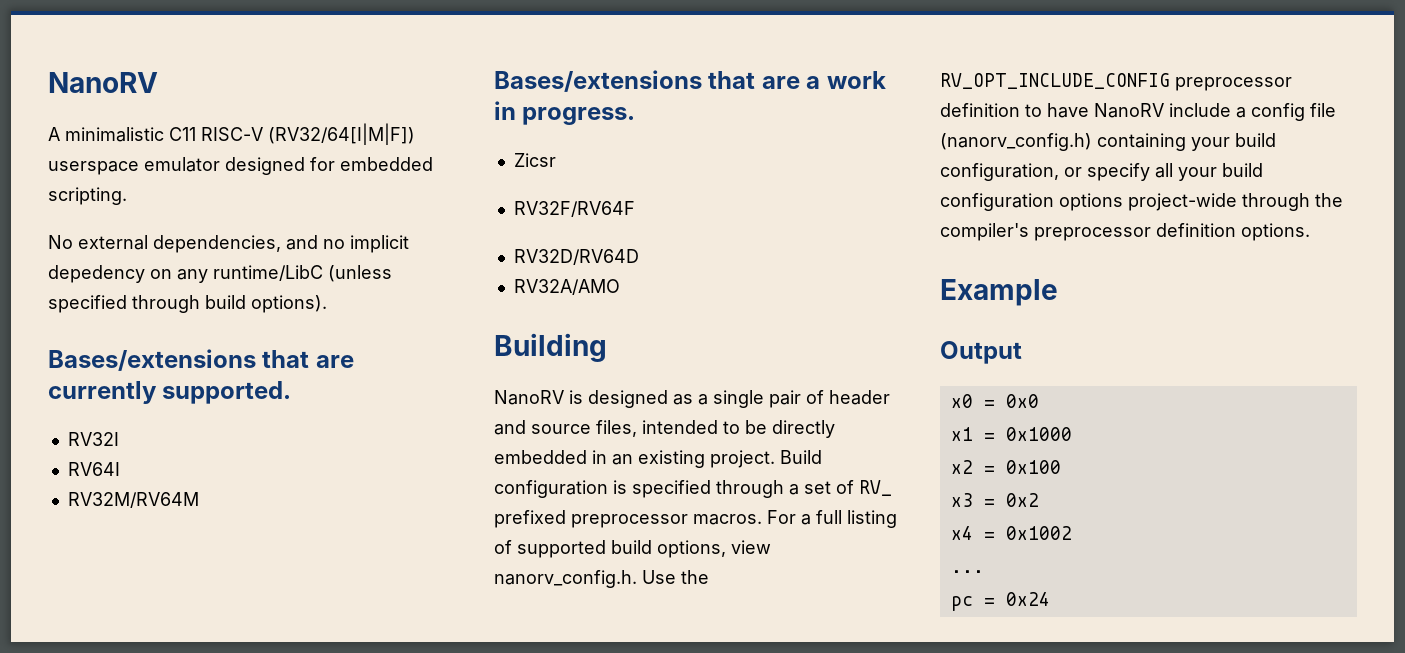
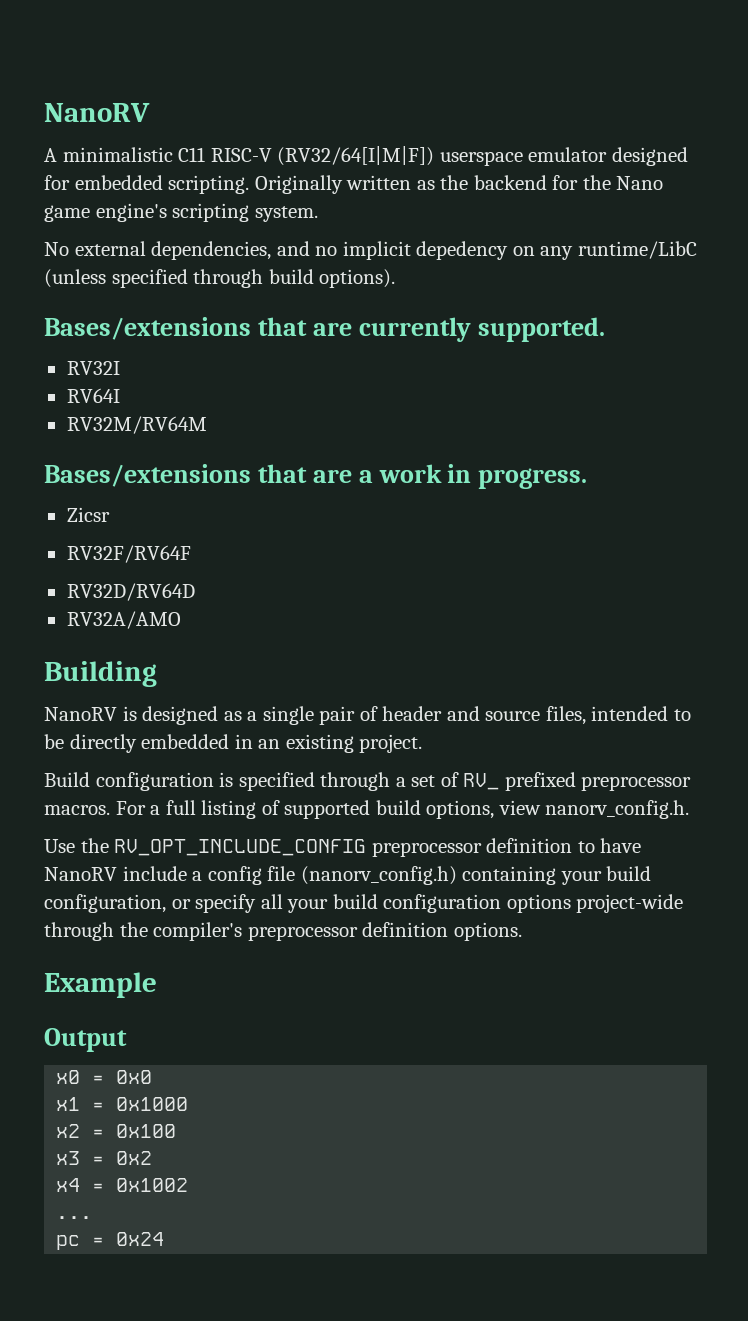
(127, 196) none -> [254,175,664,194] [44,203,318,222] Originally written as the backend for the Nano game engine's scripting system.
(775, 459) none -> (423, 743) //
(637, 579) none -> (690, 809) //

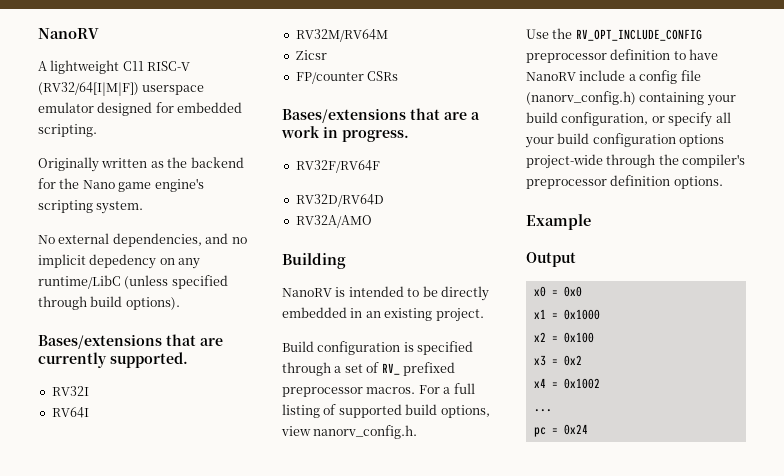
[62,147,173,162] minimalistic -> [50,60,120,74] lightweight
(250, 184) none -> (97, 130) //
(207, 425) none -> [295,50,327,60] [295,71,399,84] // Zicsr // FP/counter CSRs
[66,507,110,522] // Zicsr -> (409, 136) none
[142,706,586,725] designed as a single pair of header and source files, -> (346, 292) none

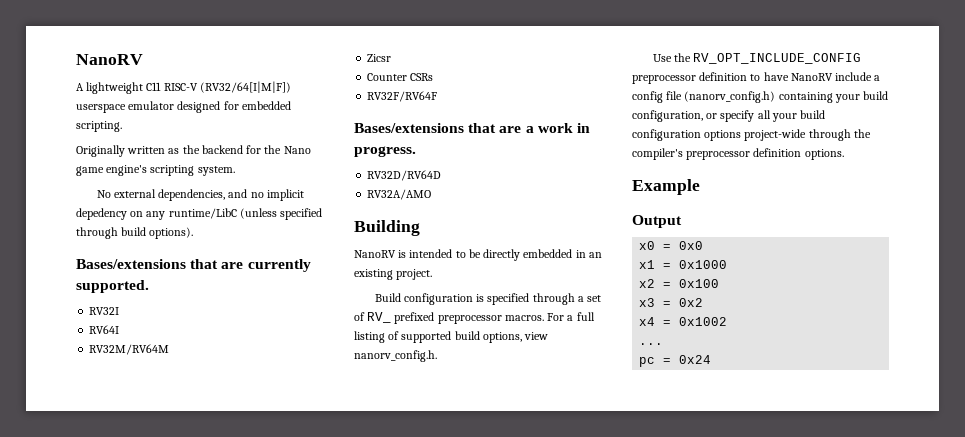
[295,72,364,84] FP/counter -> [367,73,408,81] Counter
(399, 76) none -> [367,91,438,102] // RV32F/RV64F
[295,160,380,173] // RV32F/RV64F -> (416, 151) none

